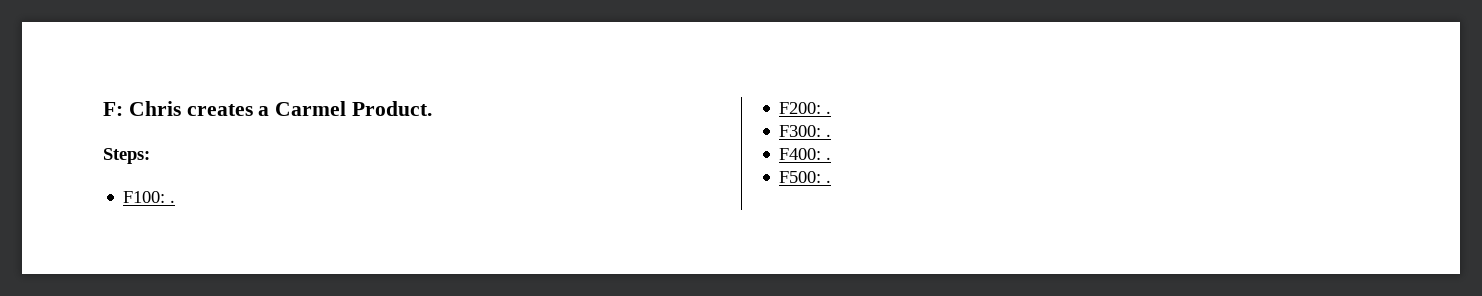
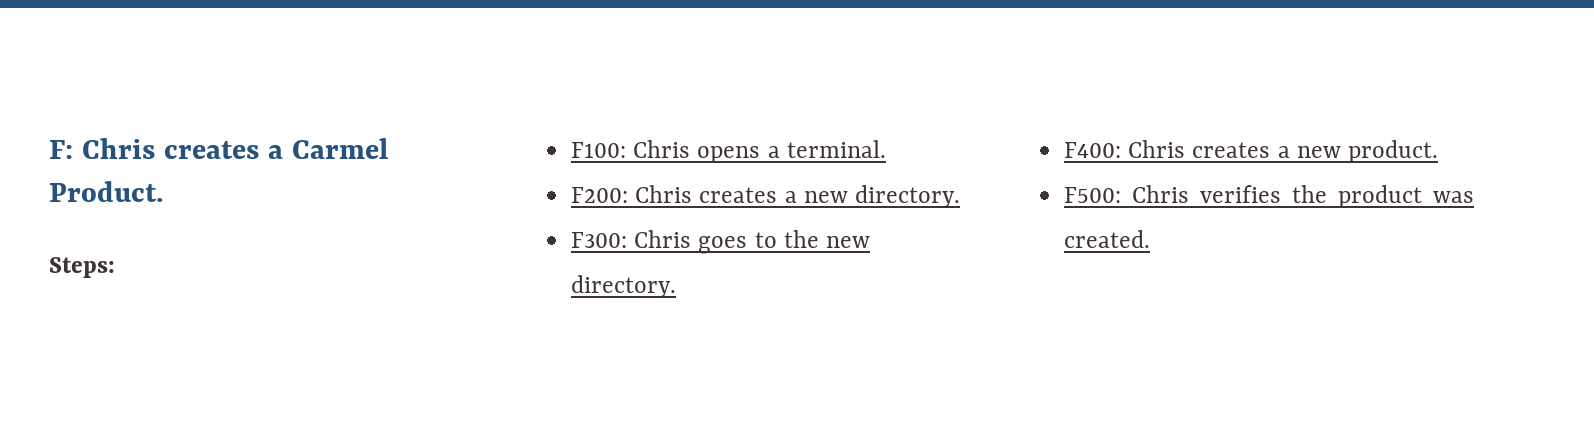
[170,200,176,203] [779,102,832,114] [779,125,832,137] [779,148,832,160] [779,171,832,183] . // F200: . // F300: . // F400: . // F500: . -> [633,140,886,163] [571,185,960,208] [571,230,870,254] [571,275,677,298] [1064,140,1438,163] [1064,185,1474,208] [1064,230,1151,248] Chris opens a terminal. // F200: Chris creates a new directory. // F300: Chris goes to the new directory. // F400: Chris creates a new product. // F500: Chris verifies the product was created.

